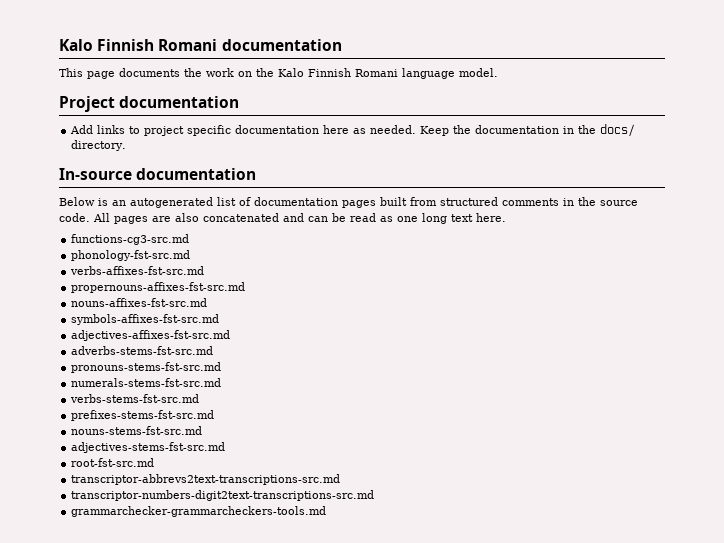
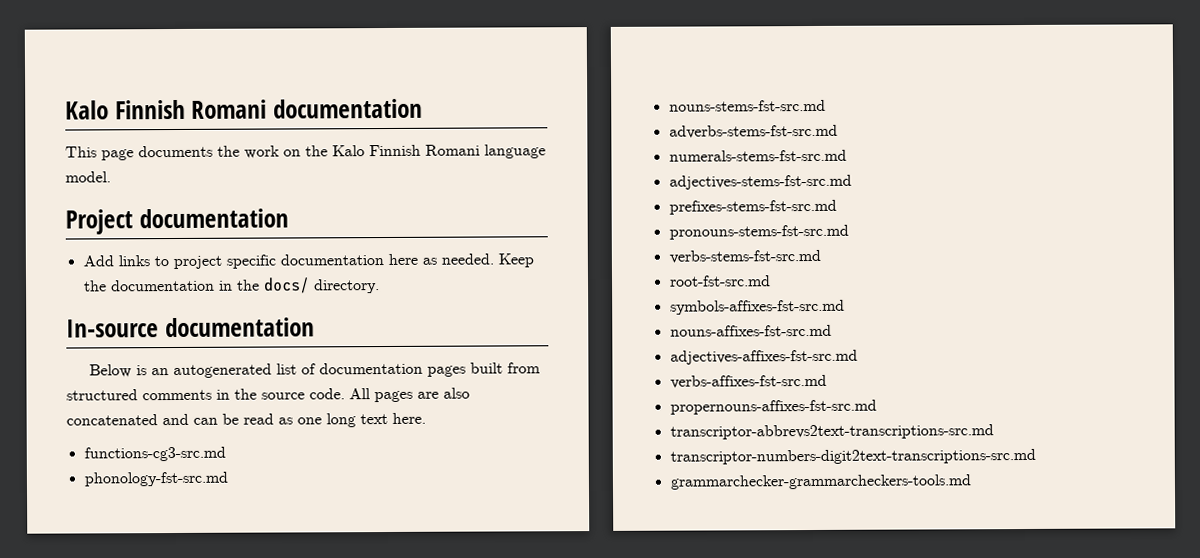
[70,266,205,275] [71,282,246,293] [71,298,208,307] [71,314,220,325] [71,330,231,341] [71,346,214,355] [71,362,222,373] [71,378,222,387] [70,394,200,403] [71,410,215,421] [71,426,203,435] [71,442,226,453] [71,458,155,467] verbs-affixes-fst-src.md // propernouns-affixes-fst-src.md // nouns-affixes-fst-src.md // symbols-affixes-fst-src.md // adjectives-affixes-fst-src.md // adverbs-stems-fst-src.md // pronouns-stems-fst-src.md // numerals-stems-fst-src.md // verbs-stems-fst-src.md // prefixes-stems-fst-src.md // nouns-stems-fst-src.md // adjectives-stems-fst-src.md // root-fst-src.md -> [668,99,826,112] [668,124,838,139] [668,149,847,162] [668,174,852,190] [668,199,837,215] [668,224,849,240] [668,249,821,264] [668,275,771,287] [669,299,845,315] [669,324,832,337] [669,349,858,365] [669,374,827,389] [669,399,877,415] nouns-stems-fst-src.md // adverbs-stems-fst-src.md // numerals-stems-fst-src.md // adjectives-stems-fst-src.md // prefixes-stems-fst-src.md // pronouns-stems-fst-src.md // verbs-stems-fst-src.md // root-fst-src.md // symbols-affixes-fst-src.md // nouns-affixes-fst-src.md // adjectives-affixes-fst-src.md // verbs-affixes-fst-src.md // propernouns-affixes-fst-src.md

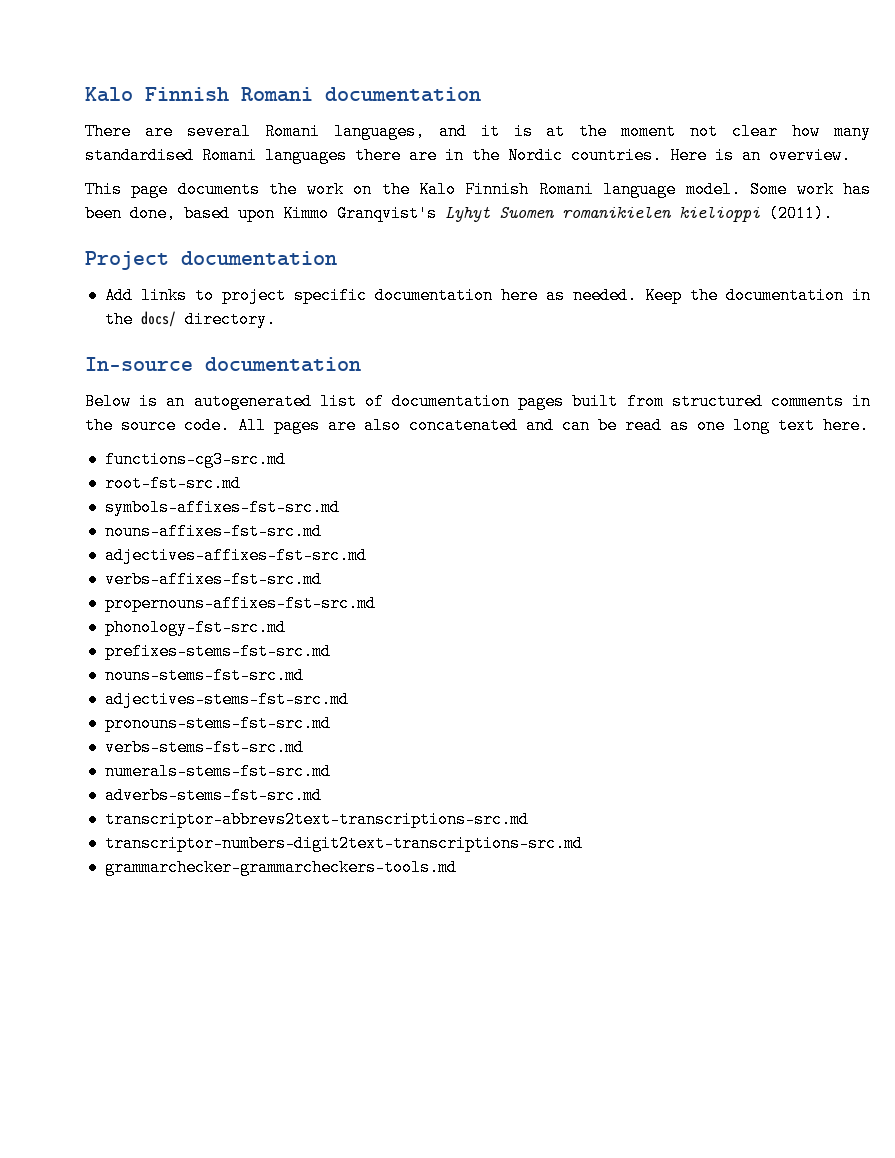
(423, 108) none -> [85,123,872,140] [85,147,851,164] // There are several Romani languages, and it is at the moment not clear how many standardised Romani languages there are in the Nordic countries. Here is an overview.
(111, 177) none -> [750,181,872,198] [85,205,833,222] Some work has been done, based upon Kimmo Granqvist's Lyhyt Suomen romanikielen kielioppi (2011).
[83,471,228,487] [668,99,826,112] [668,124,838,139] [668,149,847,162] [668,174,852,190] [668,199,837,215] [668,224,849,240] [668,249,821,264] // phonology-fst-src.md // nouns-stems-fst-src.md // adverbs-stems-fst-src.md // numerals-stems-fst-src.md // adjectives-stems-fst-src.md // prefixes-stems-fst-src.md // pronouns-stems-fst-src.md // verbs-stems-fst-src.md -> (286, 459) none
(877, 407) none -> [104,619,286,636] [104,643,331,660] [104,667,304,684] [104,691,349,708] [104,715,331,732] [104,739,304,756] [104,763,331,780] [104,787,322,804] // phonology-fst-src.md // prefixes-stems-fst-src.md // nouns-stems-fst-src.md // adjectives-stems-fst-src.md // pronouns-stems-fst-src.md // verbs-stems-fst-src.md // numerals-stems-fst-src.md // adverbs-stems-fst-src.md

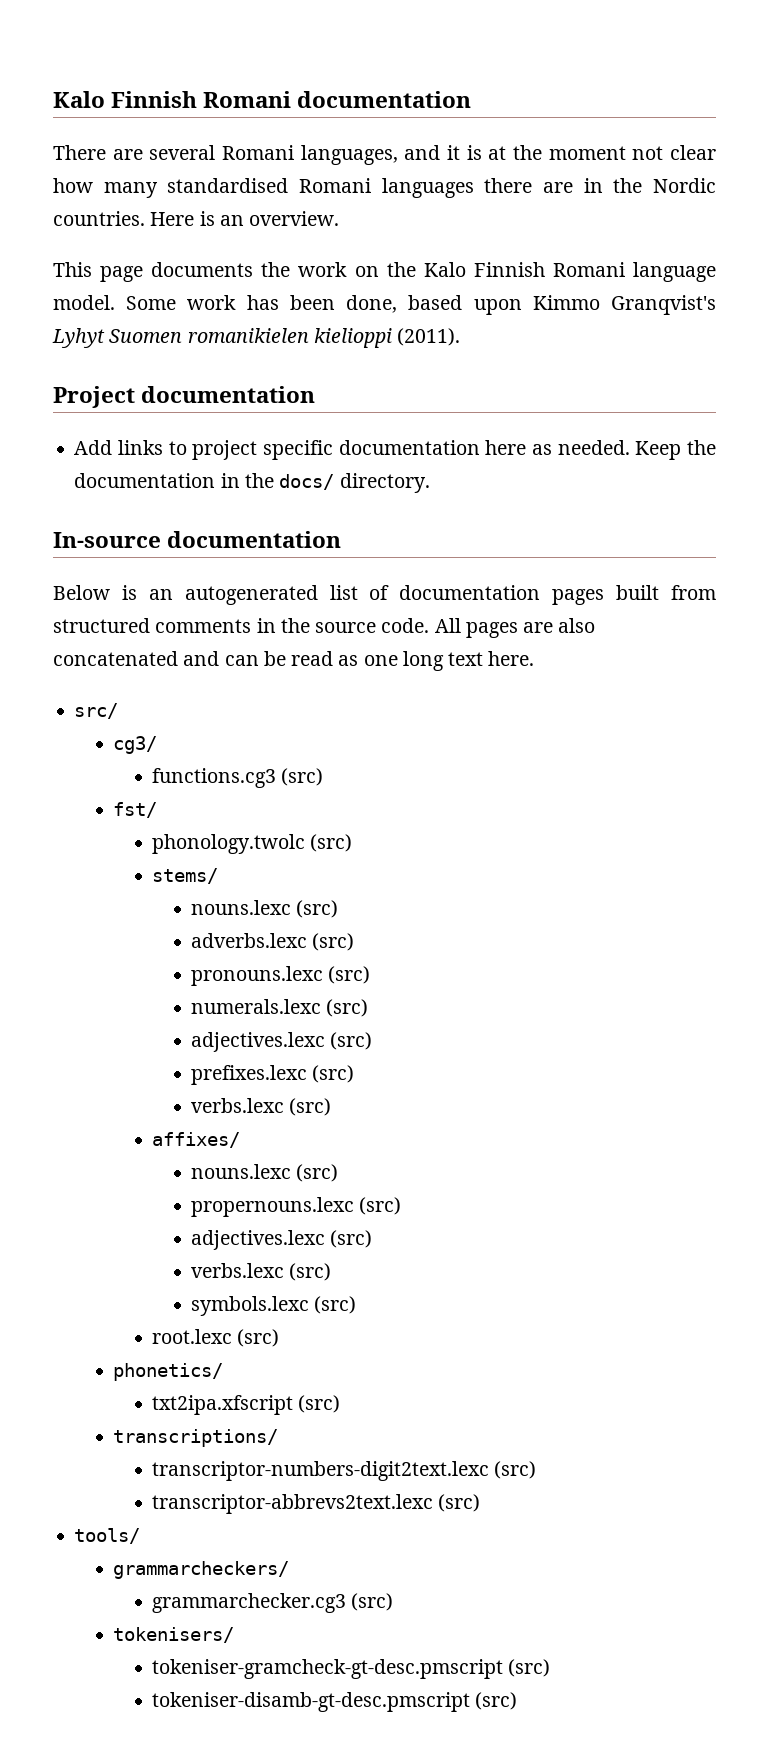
[104,451,286,468] [104,475,241,492] [104,499,340,516] [104,523,322,540] [104,547,367,564] [104,571,322,588] [104,595,376,612] [104,619,286,636] [104,643,331,660] [104,667,304,684] [104,691,349,708] [104,715,331,732] [104,739,304,756] [104,763,331,780] [104,787,322,804] [104,811,529,828] [104,835,583,852] [104,859,457,876] functions-cg3-src.md // root-fst-src.md // symbols-affixes-fst-src.md // nouns-affixes-fst-src.md // adjectives-affixes-fst-src.md // verbs-affixes-fst-src.md // propernouns-affixes-fst-src.md // phonology-fst-src.md // prefixes-stems-fst-src.md // nouns-stems-fst-src.md // adjectives-stems-fst-src.md // pronouns-stems-fst-src.md // verbs-stems-fst-src.md // numerals-stems-fst-src.md // adverbs-stems-fst-src.md // transcriptor-abbrevs2text-transcriptions-src.md // transcriptor-numbers-digit2text-transcriptions-src.md // grammarchecker-grammarcheckers-tools.md -> [74,703,119,719] [113,736,158,754] [152,768,324,788] [113,802,158,818] [152,834,353,854] [152,868,219,884] [191,900,339,918] [191,933,355,951] [191,966,371,986] [191,999,369,1017] [191,1032,373,1052] [191,1065,355,1085] [191,1098,332,1116] [152,1132,241,1148] [191,1164,339,1182] [191,1197,402,1217] [191,1230,373,1250] [191,1263,332,1281] [191,1296,357,1316] [152,1329,280,1347] [113,1363,224,1381] [152,1395,341,1415] [113,1429,279,1447] [152,1461,537,1481] [152,1494,481,1514] [74,1528,141,1544] [113,1561,290,1579] [152,1593,394,1613] [113,1627,235,1643] [152,1659,551,1679] [152,1692,518,1712] src/ // cg3/ // functions.cg3 (src) // fst/ // phonology.twolc (src) // stems/ // nouns.lexc (src) // adverbs.lexc (src) // pronouns.lexc (src) // numerals.lexc (src) // adjectives.lexc (src) // prefixes.lexc (src) // verbs.lexc (src) // affixes/ // nouns.lexc (src) // propernouns.lexc (src) // adjectives.lexc (src) // verbs.lexc (src) // symbols.lexc (src) // root.lexc (src) // phonetics/ // txt2ipa.xfscript (src) // transcriptions/ // transcriptor-numbers-digit2text.lexc (src) // transcriptor-abbrevs2text.lexc (src) // tools/ // grammarcheckers/ // grammarchecker.cg3 (src) // tokenisers/ // tokeniser-gramcheck-gt-desc.pmscript (src) // tokeniser-disamb-gt-desc.pmscript (src)

